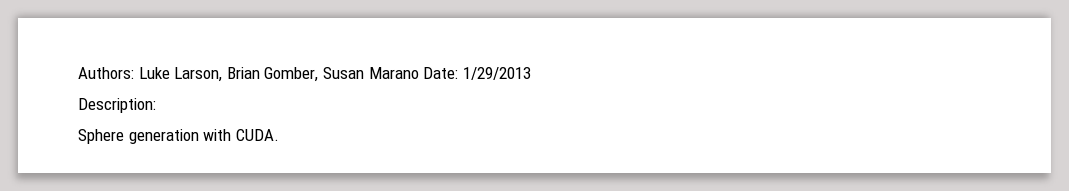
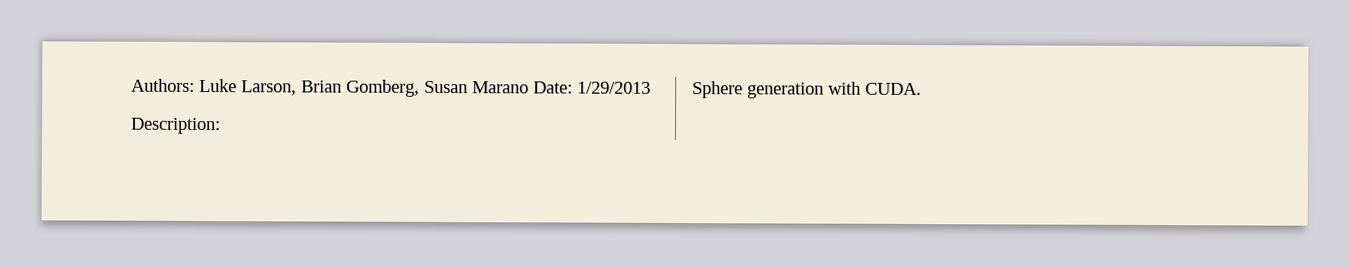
[264,67,319,82] Gomber, -> [346,79,420,97] Gomberg,

